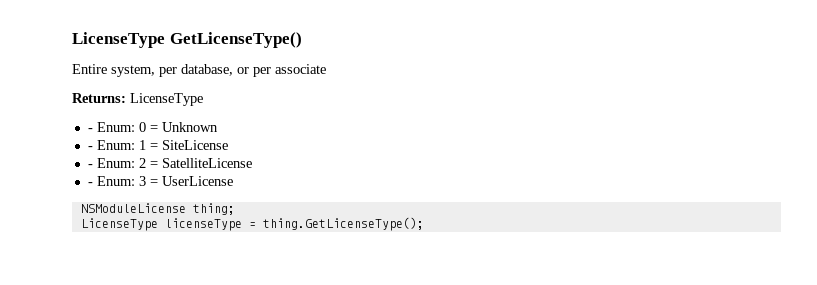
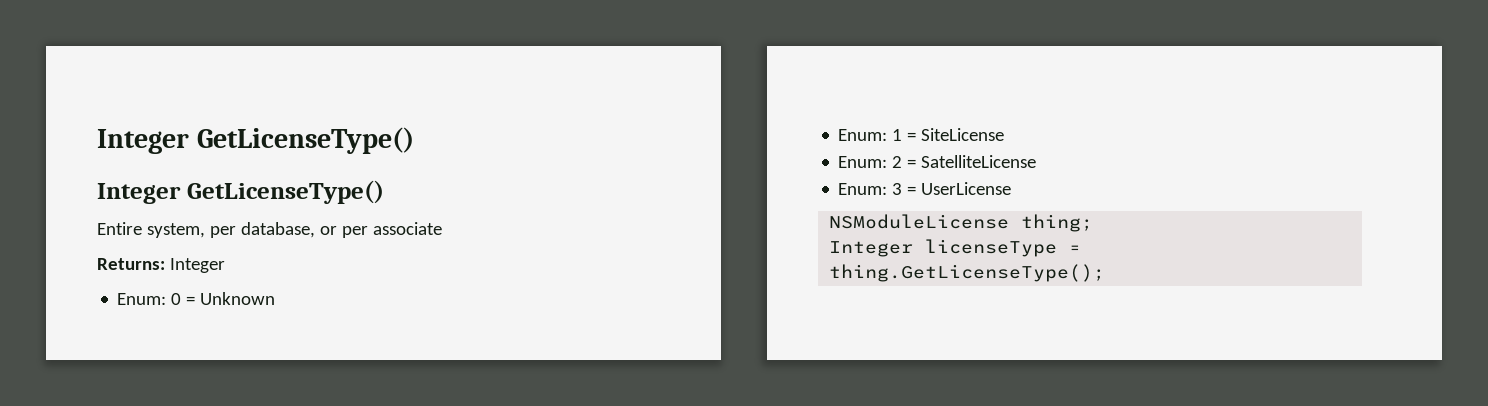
[72,32,165,48] LicenseType -> [97,127,414,154] [97,183,181,204] Integer GetLicenseType() // Integer
[130,93,203,106] [87,128,93,132] LicenseType // - -> [169,258,225,273] Integer //
[87,146,93,150] - -> (276, 298) none
[87,164,93,168] - -> (1005, 134) none
[87,182,93,186] - -> (1037, 161) none
[80,218,158,231] LicenseType -> [829,241,914,257] Integer

